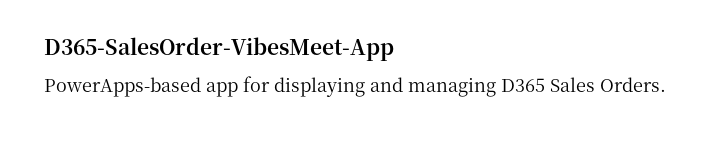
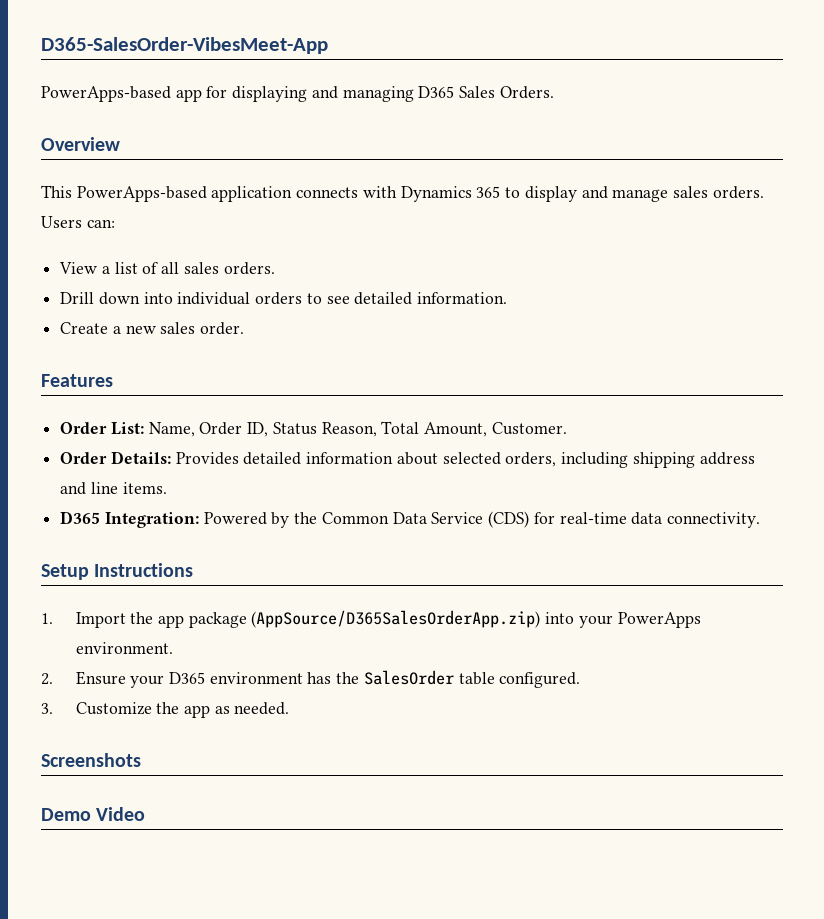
(666, 84) none -> [41,137,120,151] [41,185,764,202] [41,216,115,228] [59,262,275,275] [60,292,508,305] [60,322,245,335] [41,374,113,387] [60,421,567,437] [60,451,755,468] [60,482,167,495] [60,511,760,528] [41,563,194,580] [41,610,701,628] [75,642,173,654] [41,670,581,688] [41,702,290,718] [41,753,141,767] [41,807,146,821] // Overview // This PowerApps-based application connects with Dynamics 365 to display and manage sales orders. Users can: // View a list of all sales orders. // Drill down into individual orders to see detailed information. // Create a new sales order. // Features // Order List: Name, Order ID, Status Reason, Total Amount, Customer. // Order Details: Provides detailed information about selected orders, including shipping address and line items. // D365 Integration: Powered by the Common Data Service (CDS) for real-time data connectivity. // Setup Instructions // 1. Import the app package (AppSource/D365SalesOrderApp.zip) into your PowerApps environment. // 2. Ensure your D365 environment has the SalesOrder table configured. // 3. Customize the app as needed. // Screenshots // Demo Video

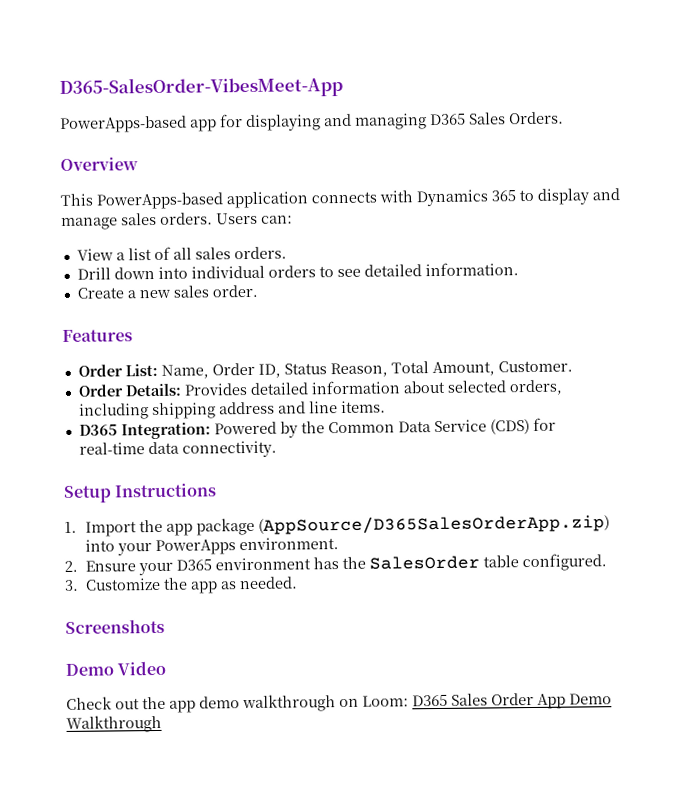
(146, 814) none -> [66,692,612,713] [66,714,162,733] // Check out the app demo walkthrough on Loom: D365 Sales Order App Demo Walkthrough

